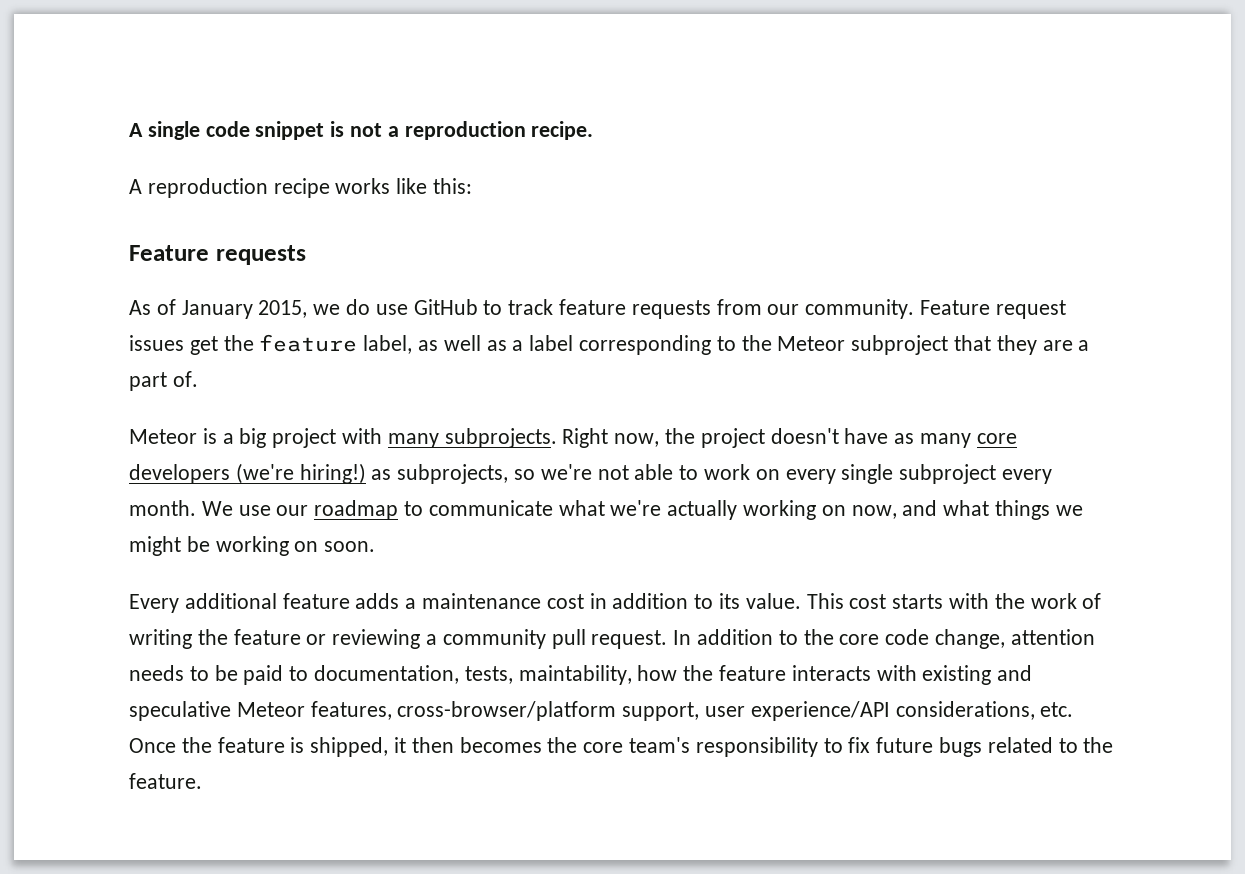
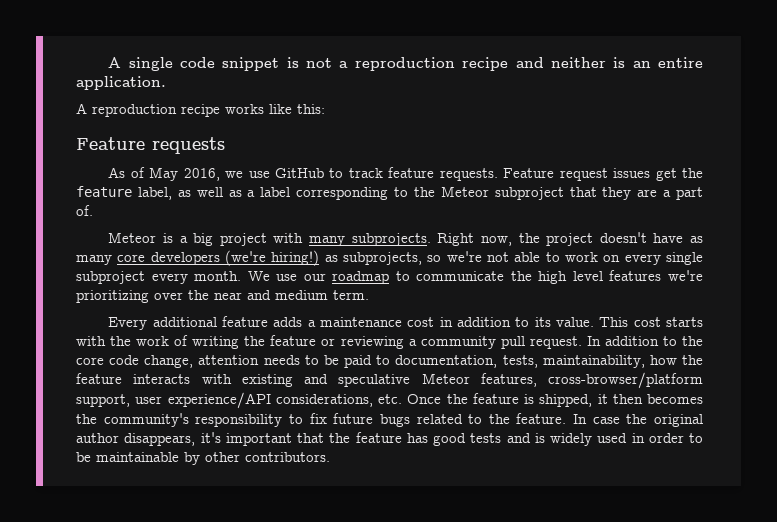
[531,121,594,140] recipe. -> [462,57,704,71] [76,76,166,90] recipe and neither is an entire application.
[181,299,371,319] January 2015, we do -> [149,167,244,181] May 2016, we
[631,299,915,319] requests from our community. -> [439,168,498,181] requests.
[558,500,1083,520] [129,536,376,556] what we're actually working on now, and what things we might be working on soon. -> [510,270,703,284] [76,290,369,303] the high level features we're prioritizing over the near and medium term.
[518,665,632,685] maintability, -> [542,355,645,368] maintainability,
[583,737,691,753] core team's -> [103,413,189,427] community's
(202, 781) none -> [573,414,704,427] [76,432,703,446] [76,452,330,465] In case the original author disappears, it's important that the feature has good tests and is widely used in order to be maintainable by other contributors.

